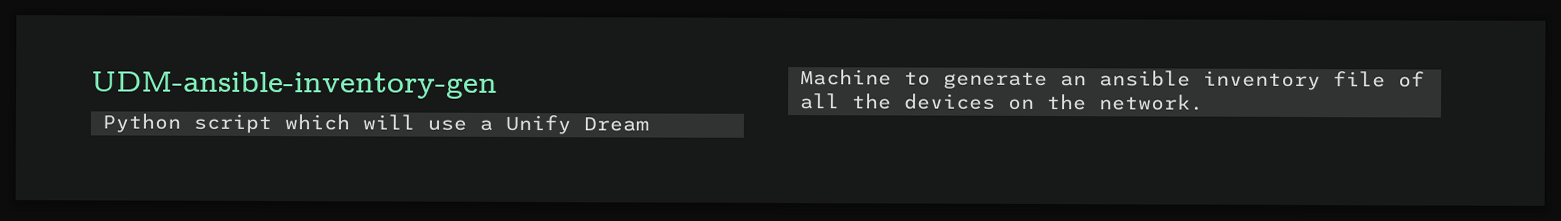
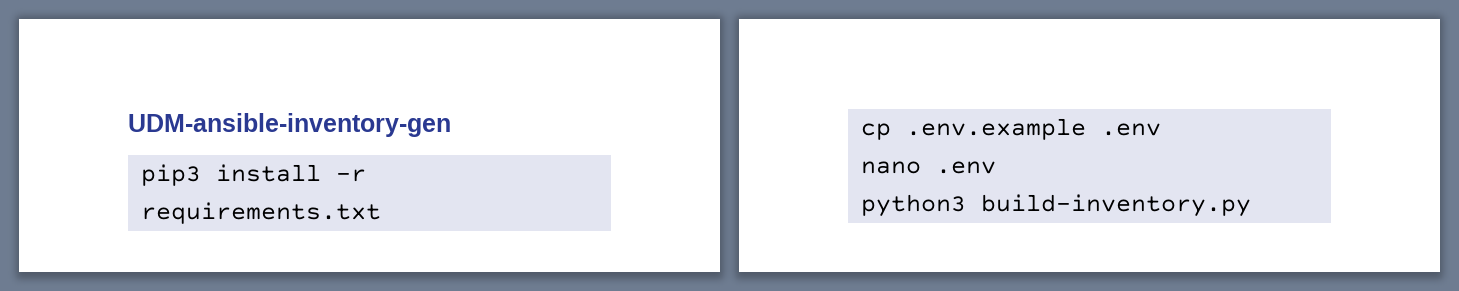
[101,113,649,135] [799,69,1425,91] [799,93,1204,111] Python script which will use a Unify Dream Machine to generate an ansible inventory file of all the devices on the network. -> [140,164,366,186] [140,202,381,224] [860,118,1161,140] [860,161,996,174] [860,194,1251,217] pip3 install -r requirements.txt // cp .env.example .env // nano .env // python3 build-inventory.py

